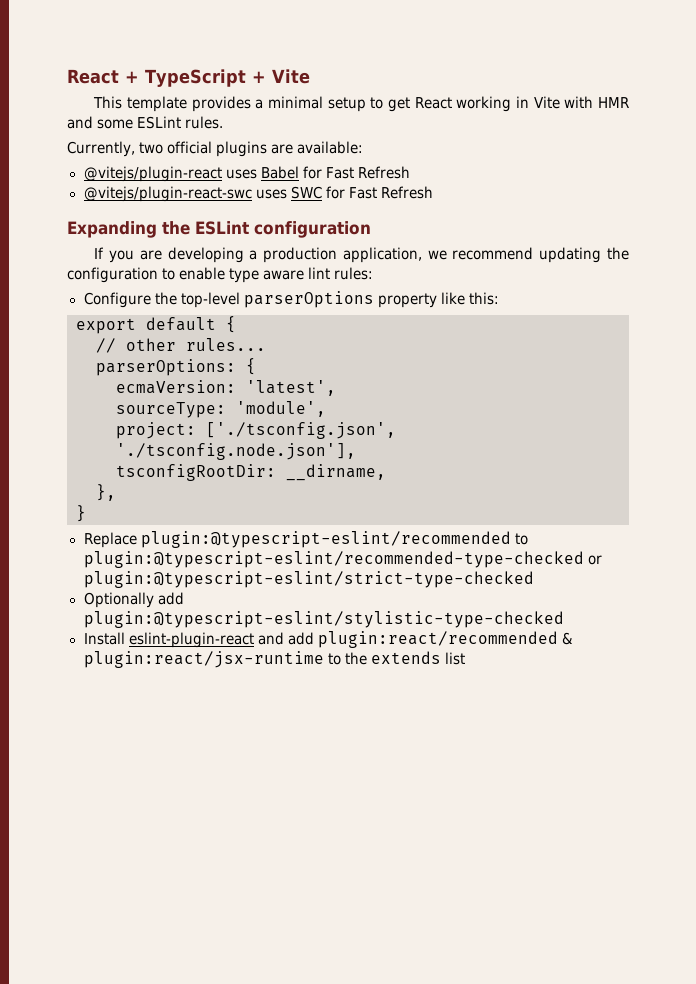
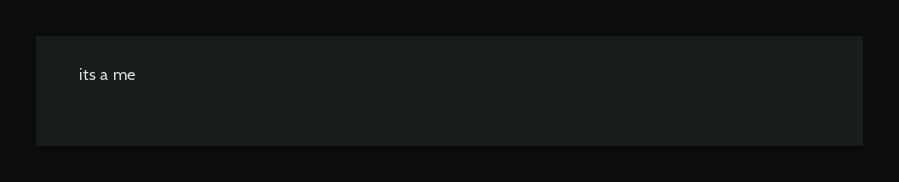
[67,69,310,87] [93,96,630,112] [67,116,224,129] [67,141,364,157] [83,166,410,182] [83,186,433,202] [67,221,371,238] [94,247,629,263] [67,267,374,283] [83,291,499,308] [76,316,236,334] [96,338,266,353] [96,358,256,376] [116,380,336,396] [116,401,326,418] [116,422,396,439] [116,443,356,460] [116,464,386,481] [96,484,116,501] [76,505,86,522] [83,531,528,548] [83,551,602,568] [83,571,534,588] [83,592,184,608] [83,611,564,628] [83,631,573,648] [83,651,465,668] React + TypeScript + Vite // This template provides a minimal setup to get React working in Vite with HMR and some ESLint rules. // Currently, two official plugins are available: // @vitejs/plugin-react uses Babel for Fast Refresh // @vitejs/plugin-react-swc uses SWC for Fast Refresh // Expanding the ESLint configuration // If you are developing a production application, we recommend updating the configuration to enable type aware lint rules: // Configure the top-level parserOptions property like this: // export default { // // other rules... // parserOptions: { // ecmaVersion: 'latest', // sourceType: 'module', // project: ['./tsconfig.json', './tsconfig.node.json'], // tsconfigRootDir: __dirname, // }, // } // Replace plugin:@typescript-eslint/recommended to plugin:@typescript-eslint/recommended-type-checked or plugin:@typescript-eslint/strict-type-checked // Optionally add plugin:@typescript-eslint/stylistic-type-checked // Install eslint-plugin-react and add plugin:react/recommended & plugin:react/jsx-runtime to the extends list -> [79,68,135,80] its a me

